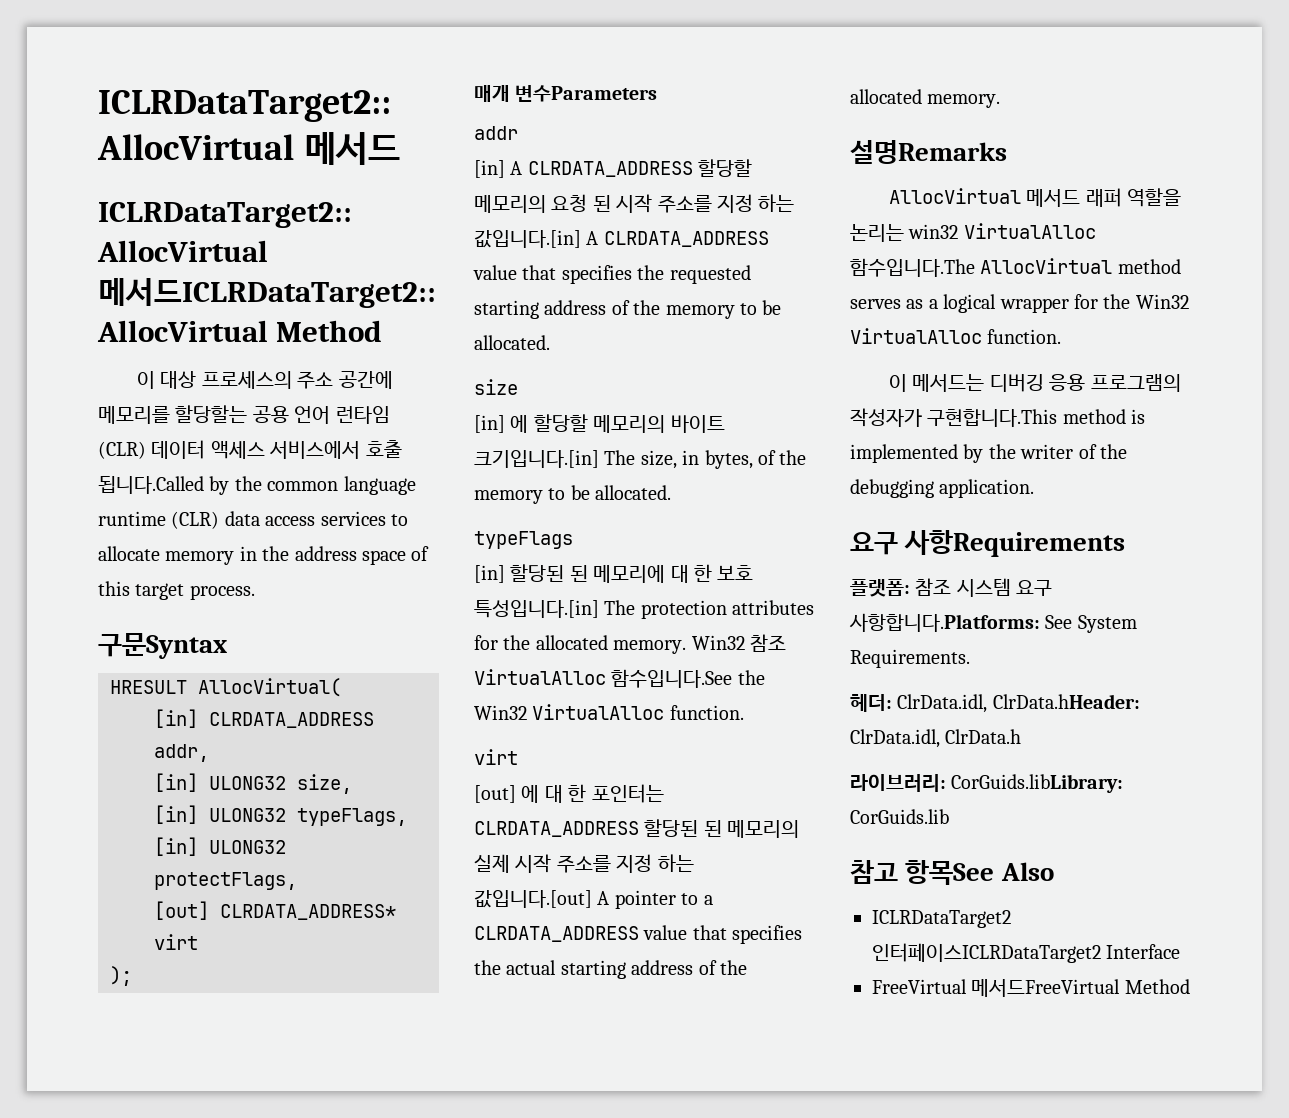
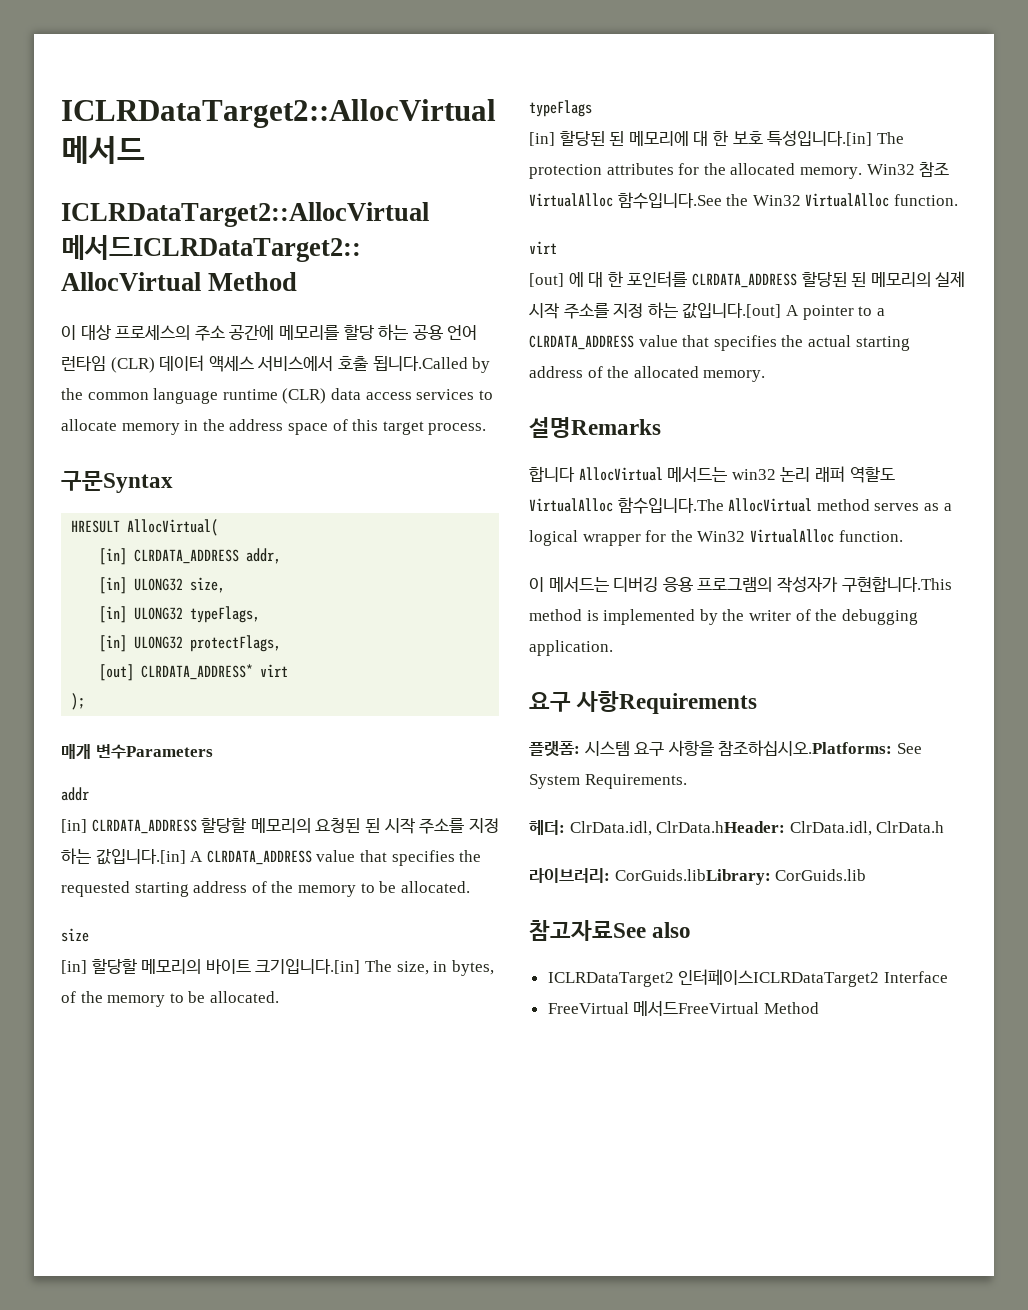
[175,405,248,423] 할당할는 -> [343,324,409,340] 할당 하는
[510,161,523,175] A -> (87, 826) none
[551,194,588,212] 요청 -> [315,818,361,833] 요청된
[510,415,529,433] 에 -> (87, 967) none
[591,784,664,803] 포인터는 -> [627,271,688,287] 포인터를
[889,188,1182,207] [850,224,959,242] AllocVirtual 메서드 래퍼 역할을 논리는 win32 -> [529,466,895,483] 합니다 AllocVirtual 메서드는 win32 논리 래퍼 역할도
[915,578,952,596] 참조 -> (580, 749) none
[849,613,1040,632] 사항합니다.Platforms: -> [667,740,893,756] 사항을 참조하십시오.Platforms:
[850,860,1054,885] 참고 항목See Also -> [529,920,692,941] 참고자료See also

